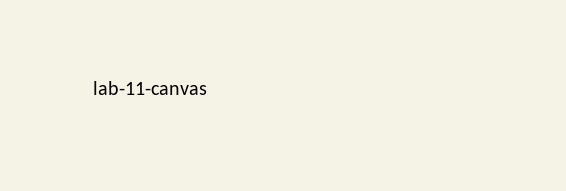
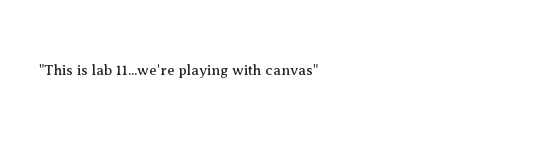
[93,81,207,95] lab-11-canvas -> [39,64,318,78] "This is lab 11...we're playing with canvas"

